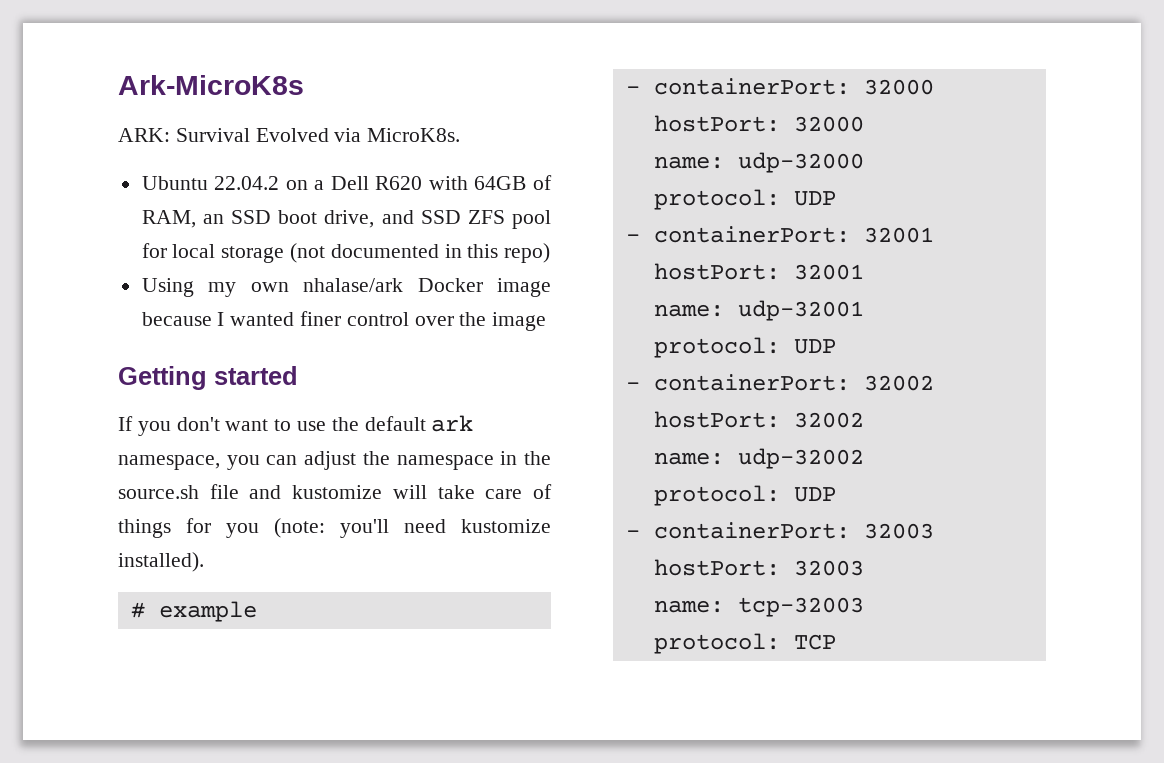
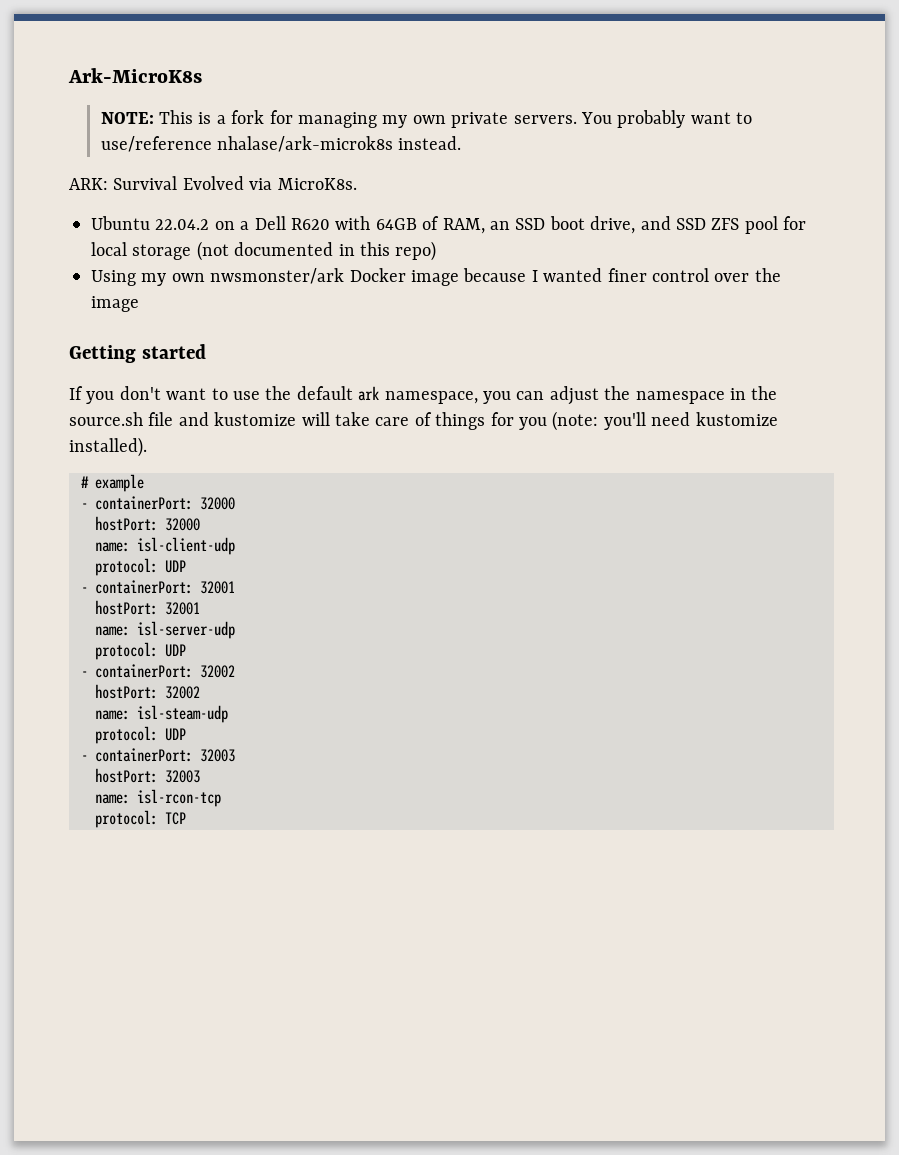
(304, 85) none -> [100,110,753,128] [100,136,462,152] // NOTE: This is a fork for managing my own private servers. You probably want to use/reference nhalase/ark-microk8s instead.
[303,278,404,292] nhalase/ark -> [210,268,345,284] nwsmonster/ark
[737,152,864,173] udp-32000 -> [137,537,235,555] isl-client-udp
[737,300,864,321] udp-32001 -> [137,621,235,639] isl-server-udp
[737,448,864,469] udp-32002 -> [137,705,228,723] isl-steam-udp
[737,597,864,617] tcp-32003 -> [137,789,221,807] isl-rcon-tcp

